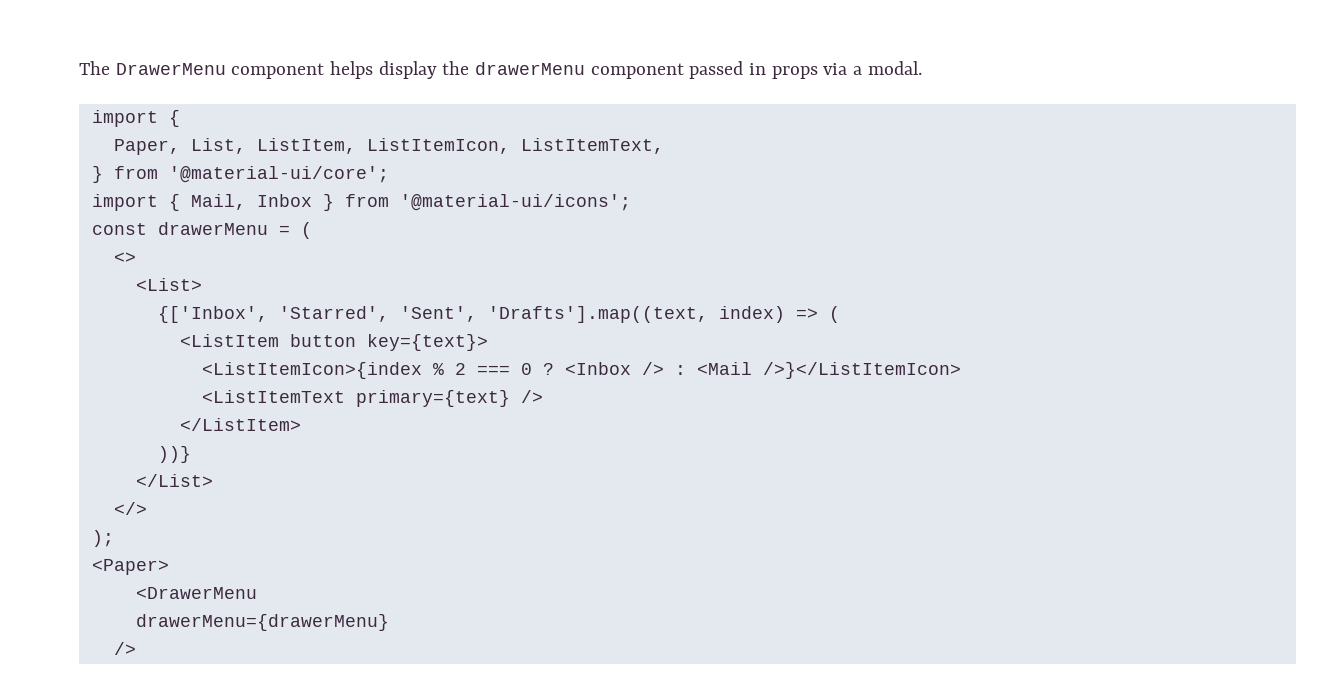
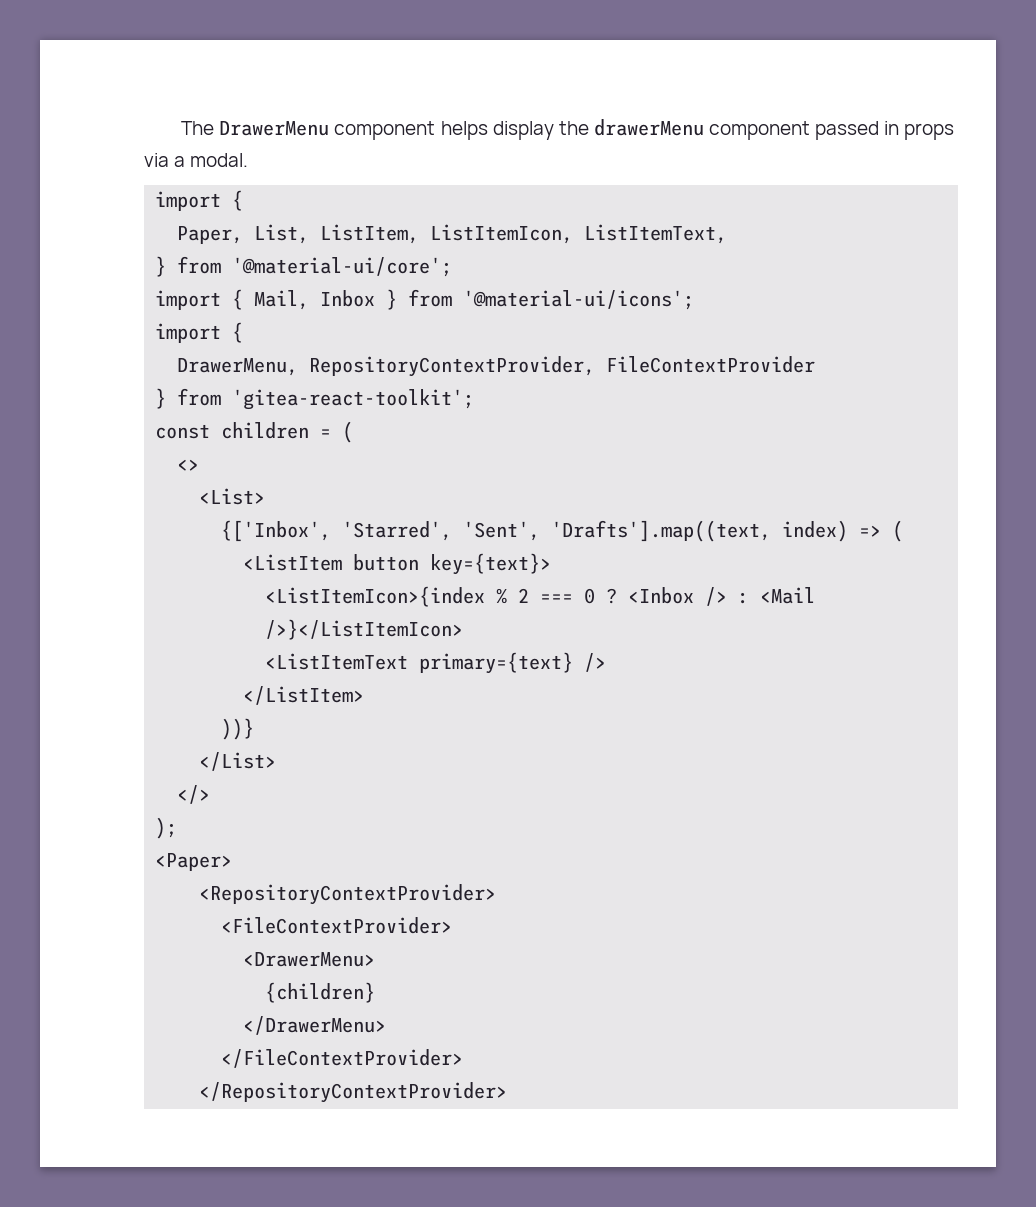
(631, 202) none -> [155,322,244,343] [177,356,816,377] [155,388,475,410] // import { // DrawerMenu, RepositoryContextProvider, FileContextProvider // } from 'gitea-react-toolkit';
[157,222,268,235] drawerMenu -> [221,422,310,439] children
[135,587,257,599] [135,614,389,631] [113,642,136,655] <DrawerMenu // drawerMenu={drawerMenu} // /> -> [199,884,497,905] [221,917,453,934] [243,952,376,967] [265,982,376,1003] [243,1016,387,1035] [221,1049,464,1068] [199,1082,508,1103] <RepositoryContextProvider> // <FileContextProvider> // <DrawerMenu> // {children} // </DrawerMenu> // </FileContextProvider> // </RepositoryContextProvider>

